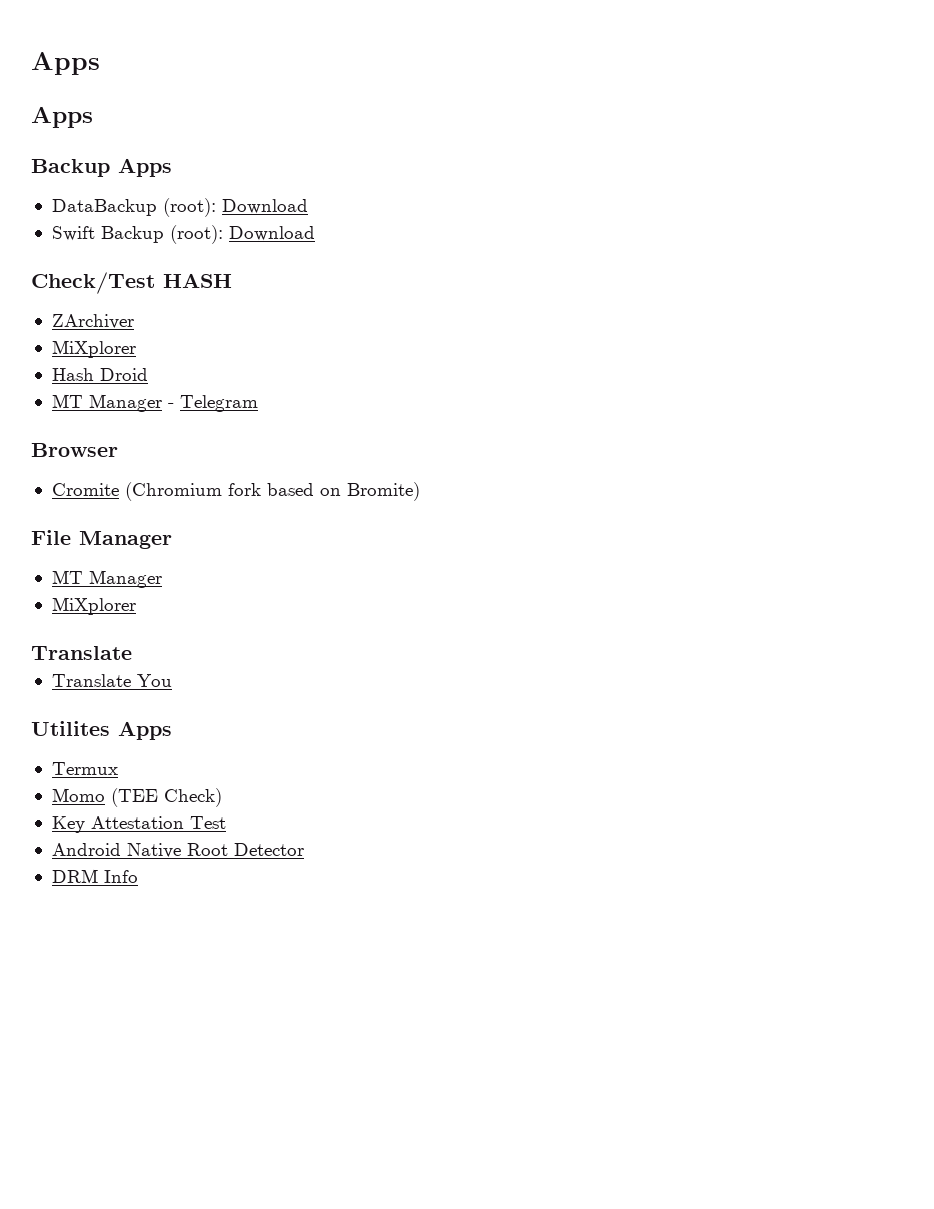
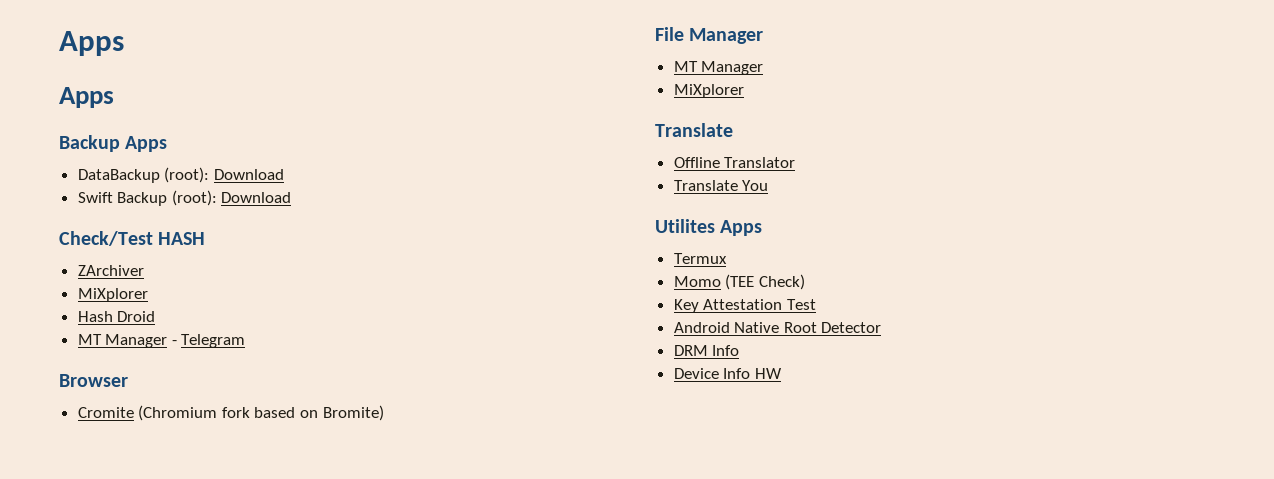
(132, 653) none -> [673,157,796,168] // Offline Translator
(138, 876) none -> [673,368,782,379] // Device Info HW

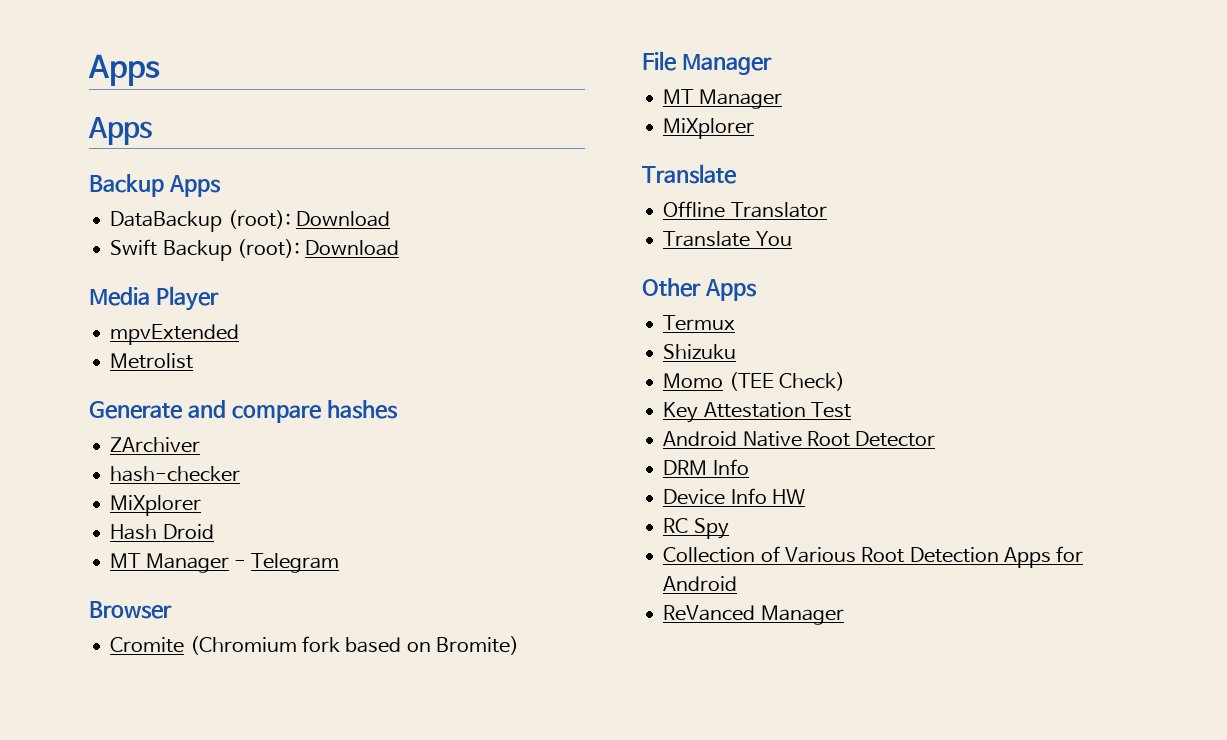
[59,231,206,246] Check/Test HASH -> [89,286,219,311] [110,324,240,345] [110,353,194,369] [89,400,398,423] Media Player // mpvExtended // Metrolist // Generate and compare hashes
(144, 270) none -> [110,466,241,482] // hash-checker
[655,219,715,233] Utilites -> [642,278,701,297] Other
(727, 258) none -> [663,344,737,359] // Shizuku
(782, 373) none -> [663,518,729,539] [663,546,1084,568] [663,576,738,591] [663,605,844,625] // RC Spy // Collection of Various Root Detection Apps for Android // ReVanced Manager

